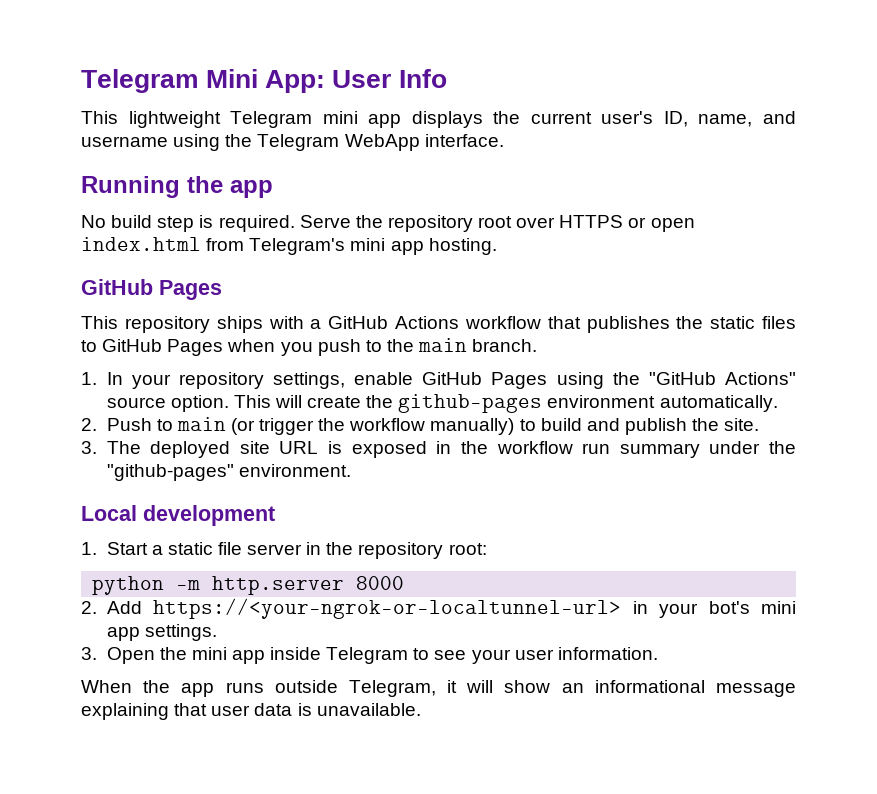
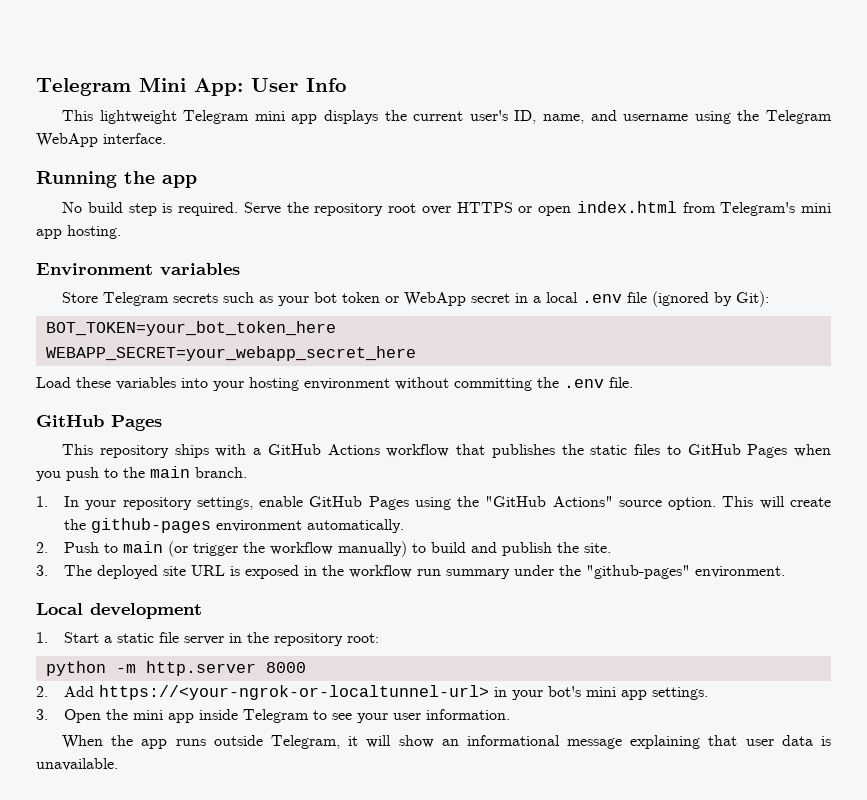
(497, 246) none -> [36,263,240,276] [62,291,770,307] [45,321,336,336] [45,346,416,361] [36,377,633,391] // Environment variables // Store Telegram secrets such as your bot token or WebApp secret in a local .env file (ignored by Git): // BOT_TOKEN=your_bot_token_here // WEBAPP_SECRET=your_webapp_secret_here // Load these variables into your hosting environment without committing the .env file.

